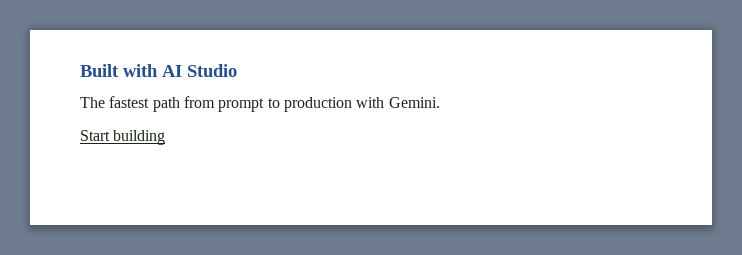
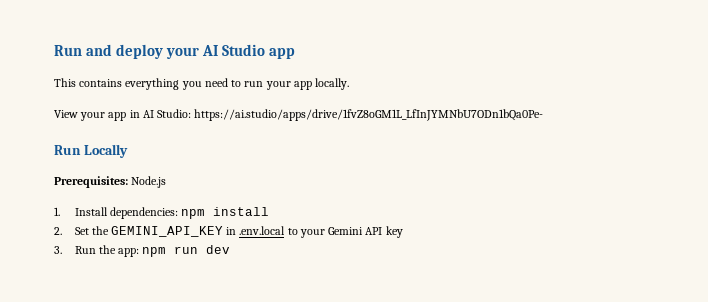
[80,64,237,77] [80,96,440,112] [80,130,166,145] Built with AI Studio // The fastest path from prompt to production with Gemini. // Start building -> [54,44,296,59] [54,78,350,90] [54,109,544,121] [54,144,128,158] [54,176,167,188] [54,207,269,219] [54,226,403,238] [54,245,231,257] Run and deploy your AI Studio app // This contains everything you need to run your app locally. // View your app in AI Studio: https://ai.studio/apps/drive/1fvZ8oGM1L_LfInJYMNbU7ODn1bQa0Pe- // Run Locally // Prerequisites: Node.js // 1. Install dependencies: npm install // 2. Set the GEMINI_API_KEY in .env.local to your Gemini API key // 3. Run the app: npm run dev

